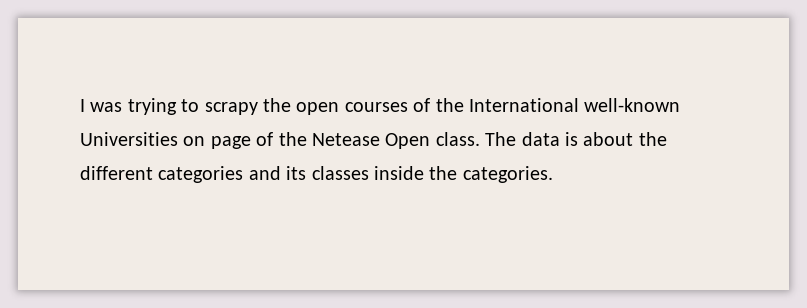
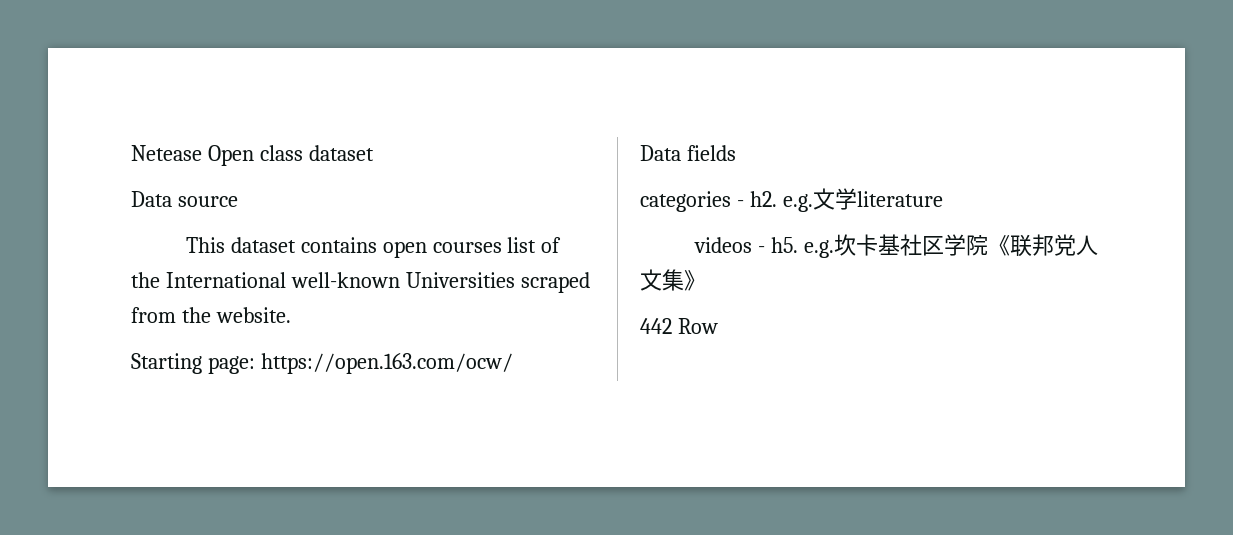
[80,98,291,115] I was trying to scrapy the -> [131,145,374,166] [131,191,238,207] [185,237,377,253] Netease Open class dataset // Data source // This dataset contains
(408, 107) none -> [507,237,537,253] list
[183,132,667,149] [80,166,553,183] on page of the Netease Open class. The data is about the different categories and its classes inside the categories. -> [520,272,590,293] [131,307,291,323] [131,353,513,374] [640,145,736,161] [640,188,943,212] [693,234,1098,258] [640,269,706,291] [640,318,718,334] scraped from the website. // Starting page: https://open.163.com/ocw/ // Data fields // categories - h2. e.g.文学literature // videos - h5. e.g.坎卡基社区学院《联邦党人文集》 // 442 Row

